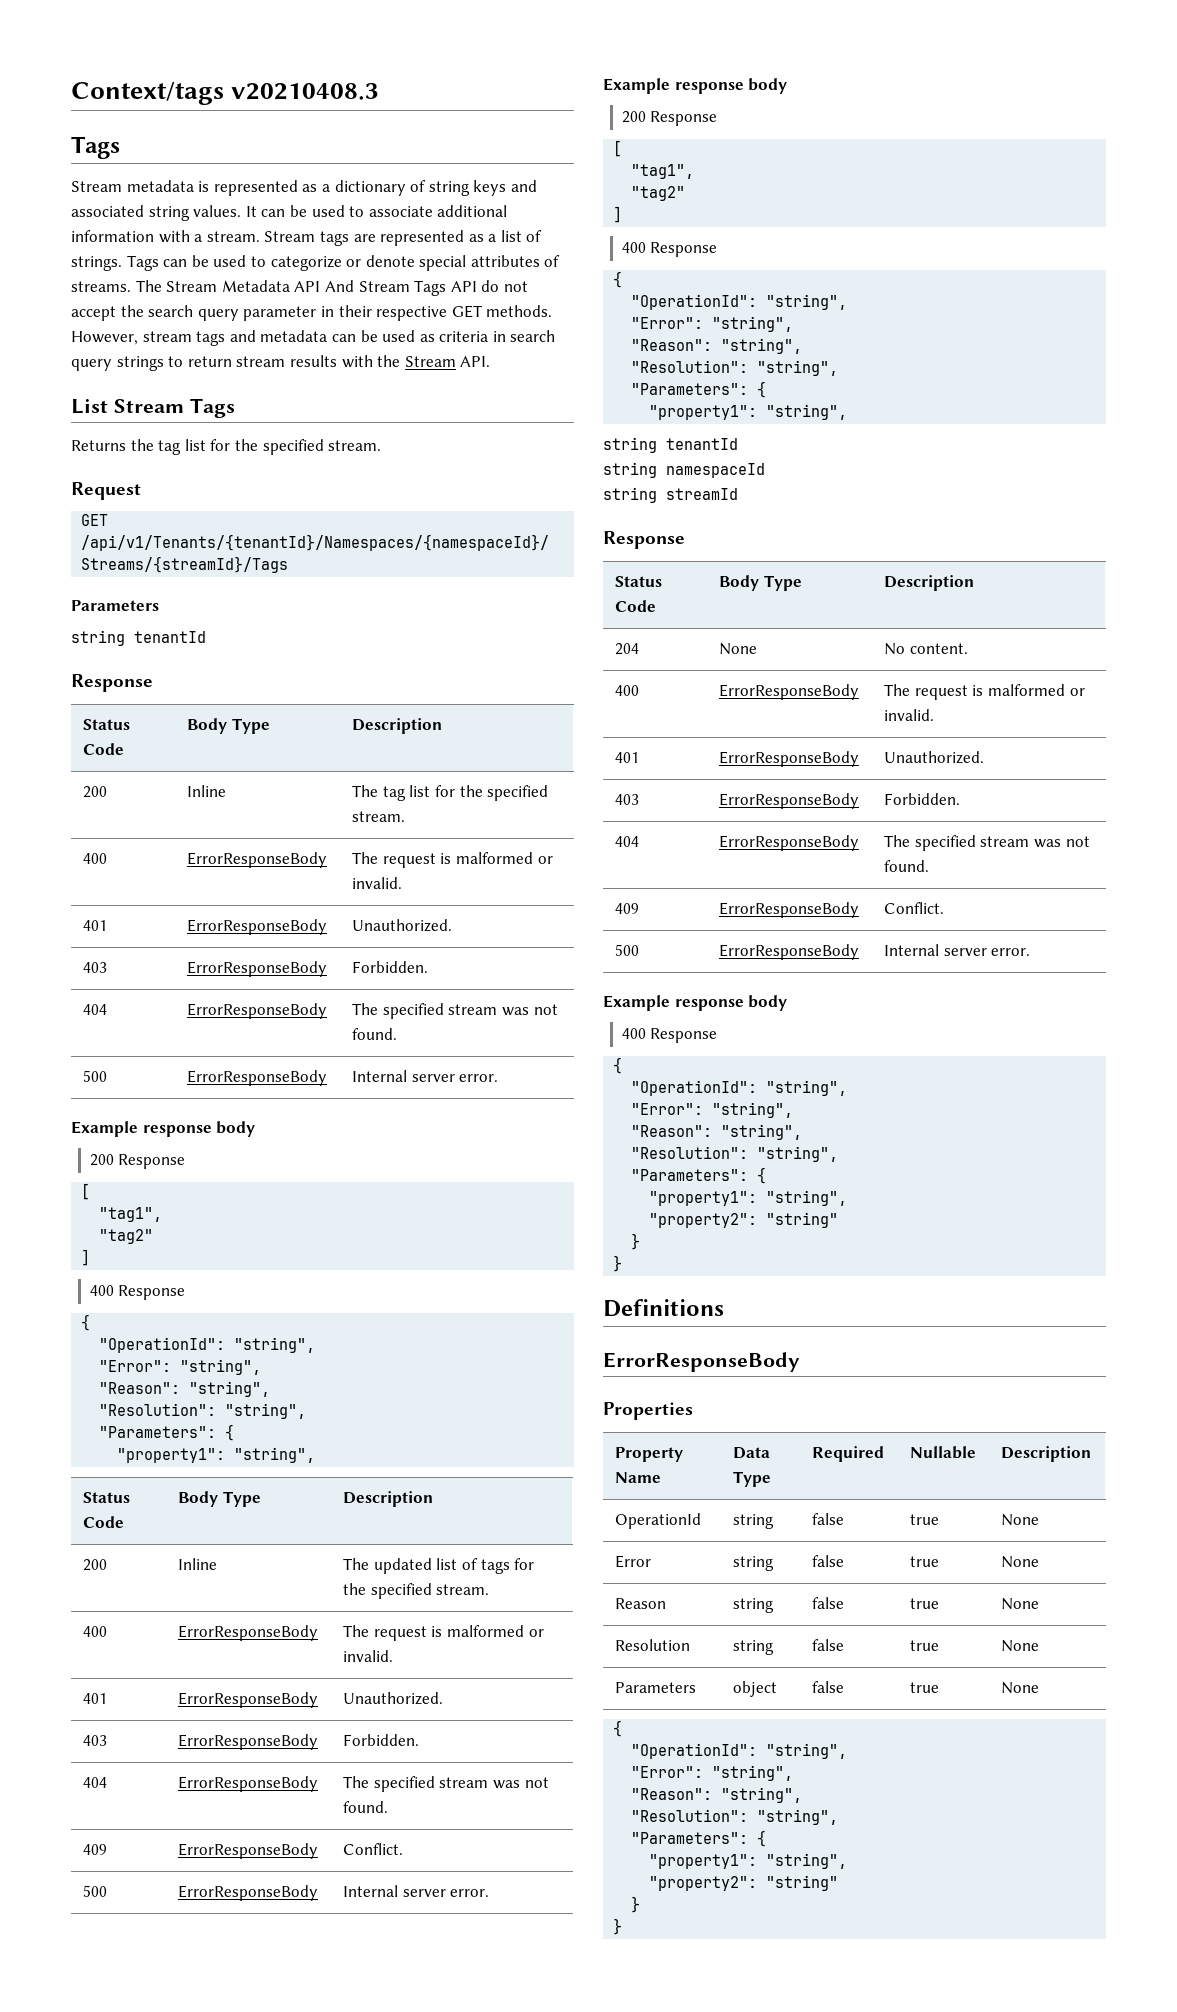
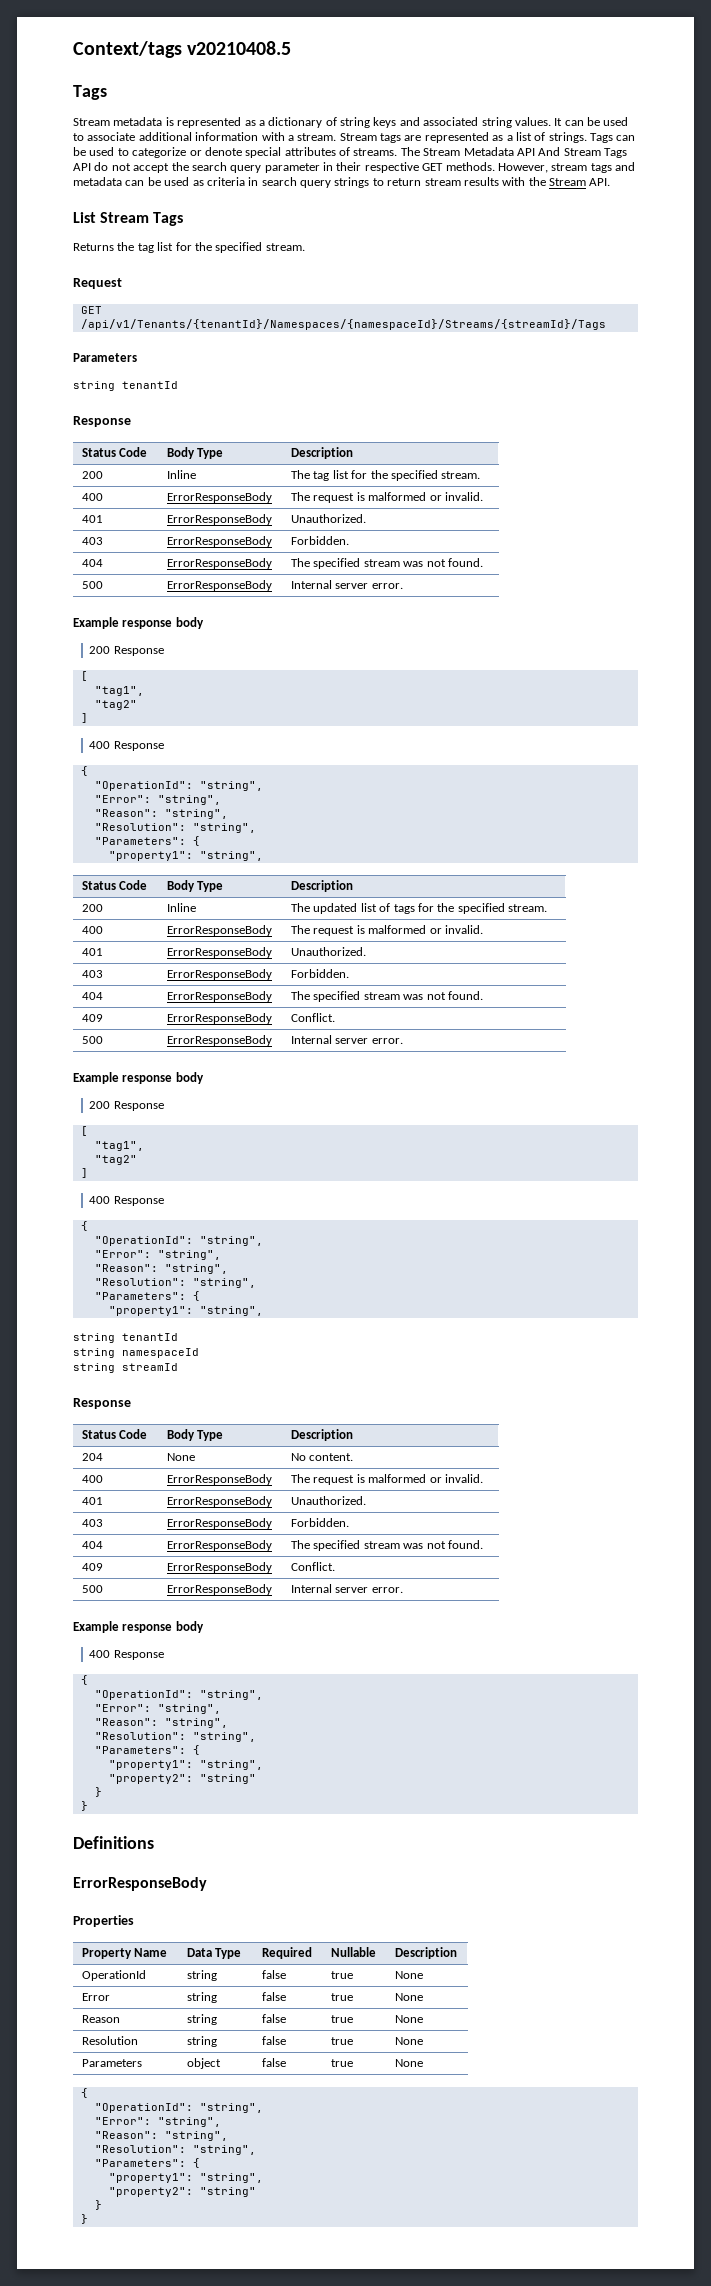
[231,83,380,100] v20210408.3 -> [187,41,292,55] v20210408.5

